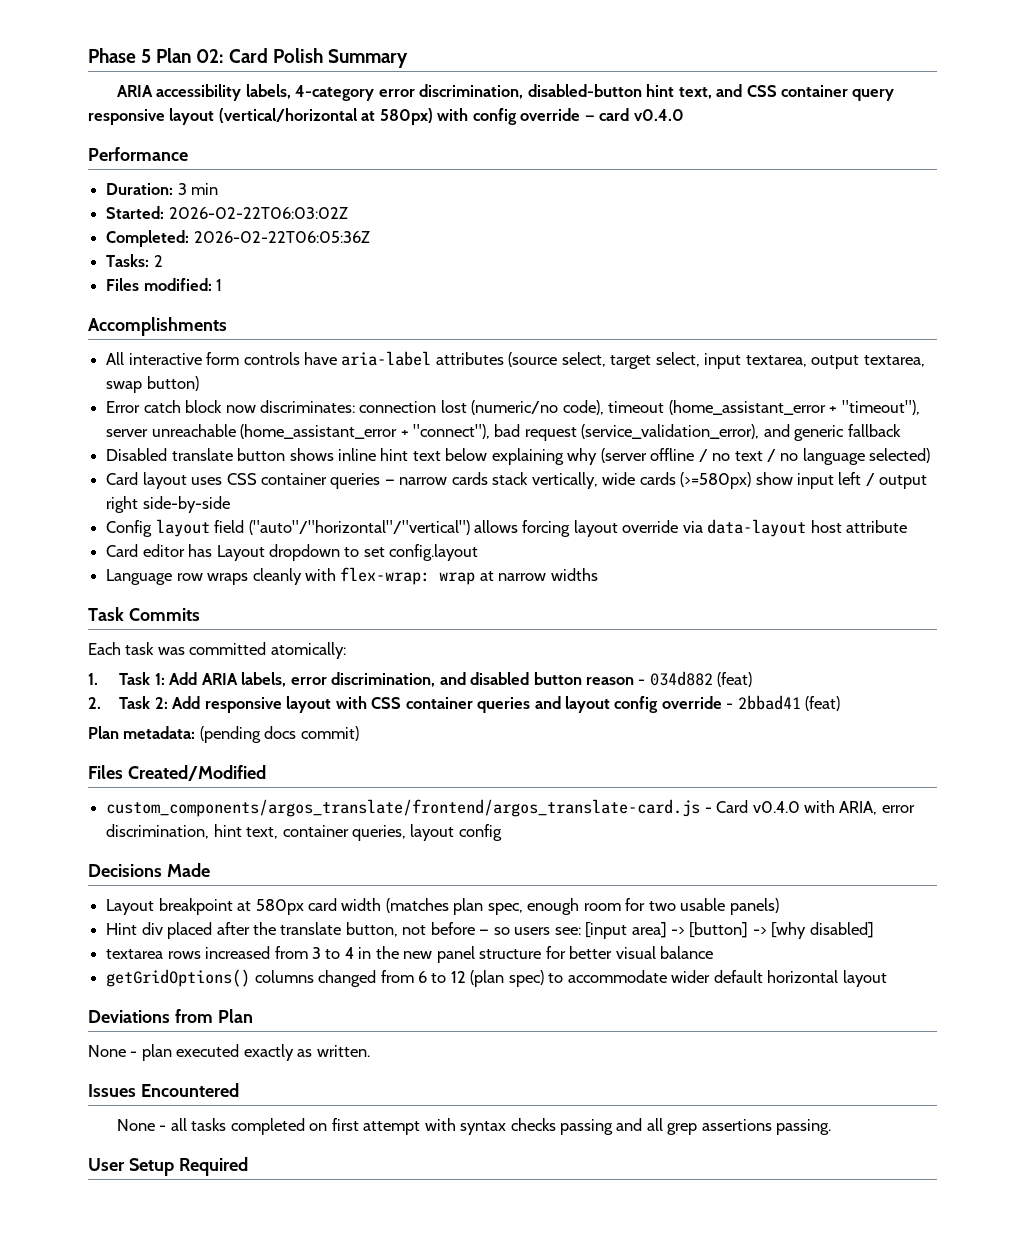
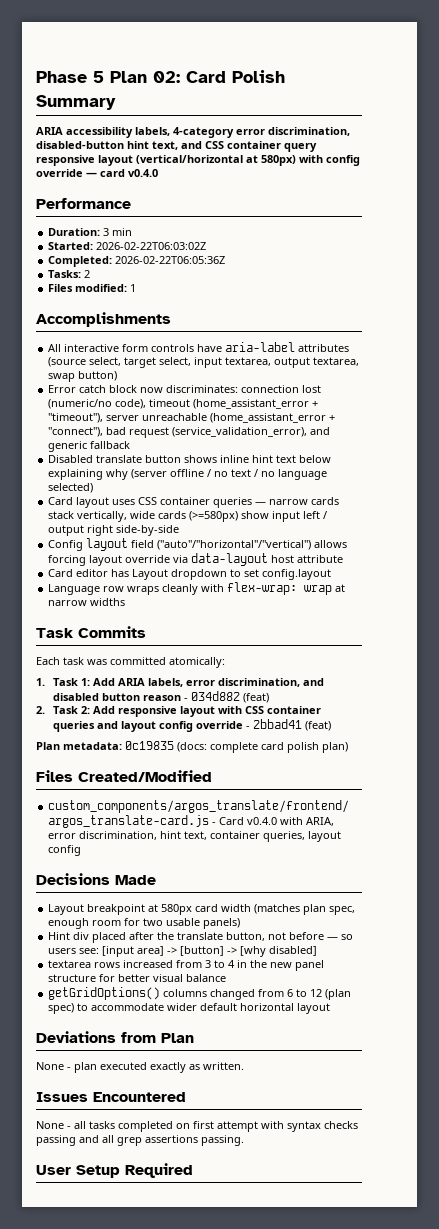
[199,726,359,743] (pending docs commit) -> [125,741,348,753] 0c19835 (docs: complete card polish plan)

